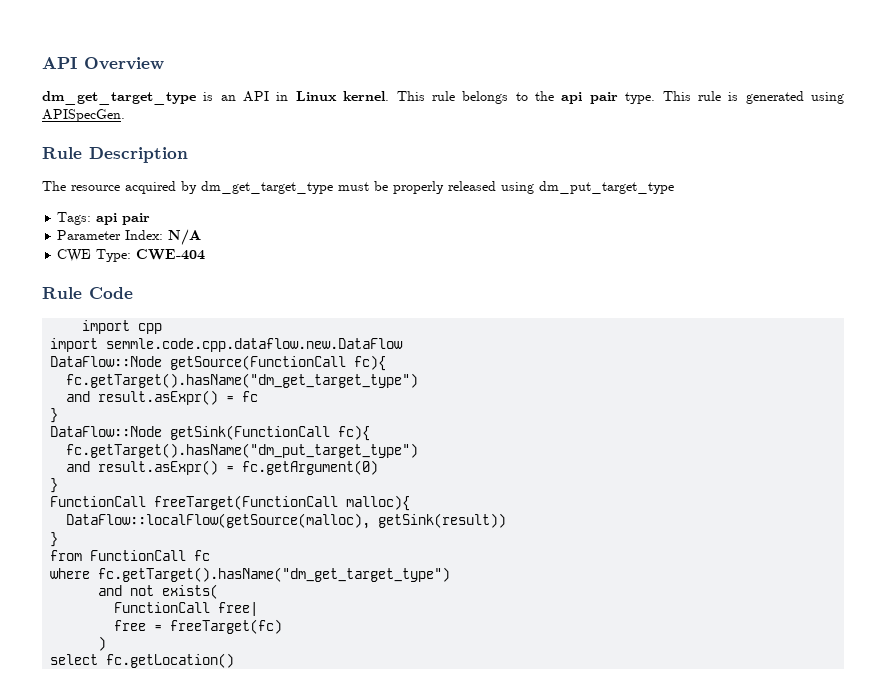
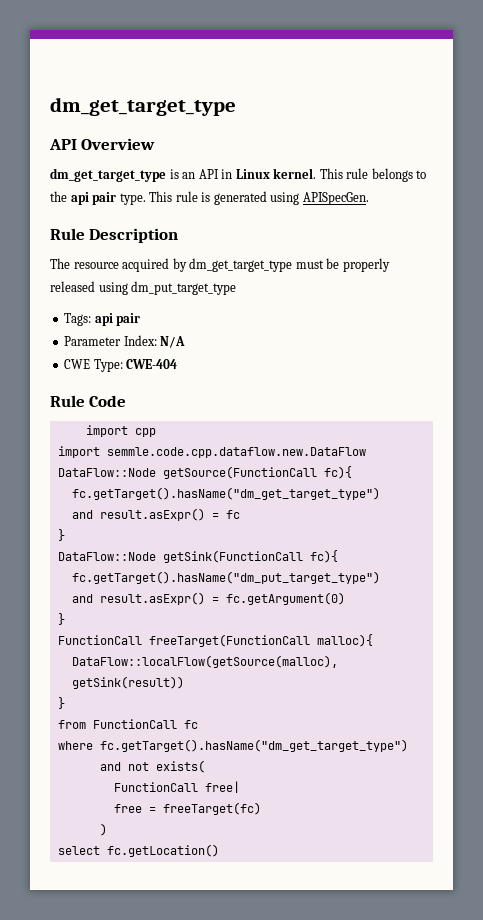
(42, 63) none -> [50,97,236,116] dm_get_target_type //

